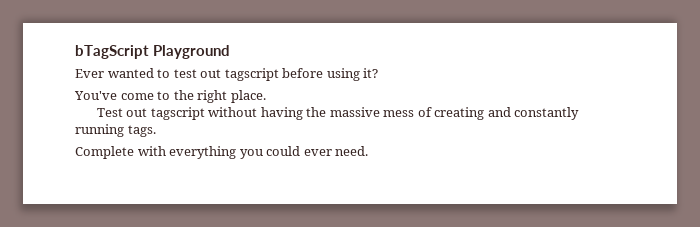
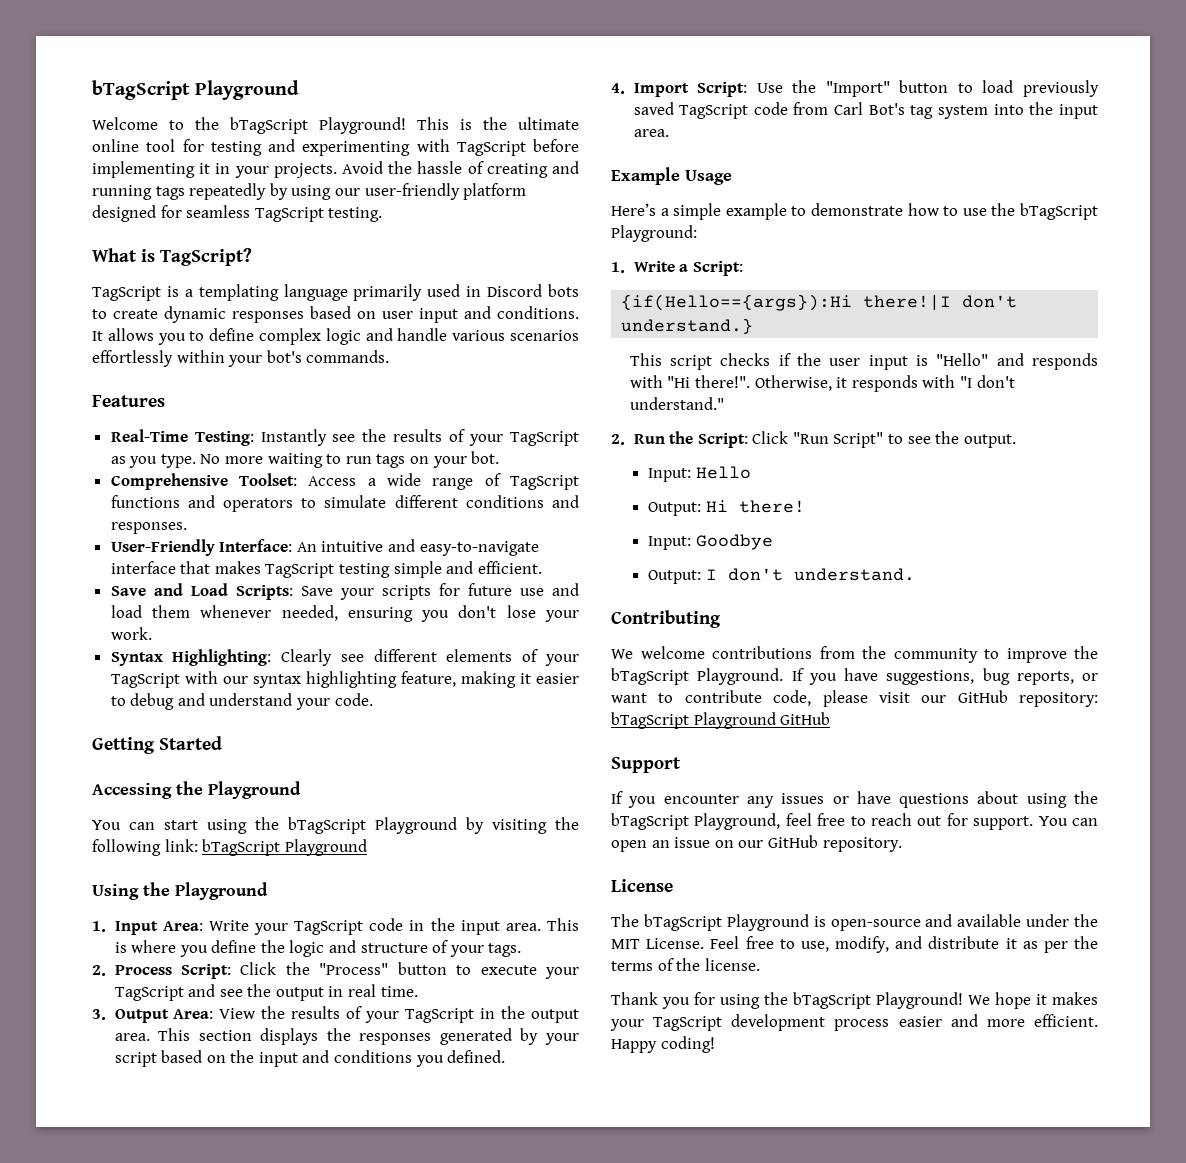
[75,45,231,59] [75,68,379,81] [74,90,266,103] [96,107,580,120] [75,124,156,137] [75,146,369,159] bTagScript Playground // Ever wanted to test out tagscript before using it? // You've come to the right place. // Test out tagscript without having the massive mess of creating and constantly running tags. // Complete with everything you could ever need. -> [92,80,300,100] [92,117,579,134] [92,139,579,156] [92,161,579,178] [92,183,527,200] [92,205,383,222] [92,248,252,266] [92,284,580,301] [92,306,579,323] [92,328,579,345] [92,350,390,367] [92,395,165,407] [110,429,580,446] [110,451,500,468] [110,473,579,490] [110,495,580,512] [110,522,187,534] [110,539,539,556] [110,561,542,578] [110,583,579,600] [110,605,579,622] [110,627,152,640] [110,649,579,666] [110,671,580,688] [110,693,373,710] [92,736,222,754] [92,781,301,799] [92,817,579,834] [92,839,367,856] [92,882,268,900] [92,918,579,935] [114,940,522,957] [92,962,579,979] [114,984,418,1001] [92,1006,579,1023] [114,1028,579,1045] [114,1050,506,1067] [611,80,1099,97] [633,102,1098,119] [633,129,669,137] [611,167,732,185] [611,203,1098,220] [611,225,697,242] [611,261,743,276] [621,294,1018,311] [621,318,754,334] [629,353,1098,370] [629,375,1015,392] [629,397,724,410] [611,431,1016,448] [648,466,752,482] [648,500,806,516] [648,534,774,550] [648,568,916,584] [611,610,721,628] [611,646,1098,663] [611,668,1098,685] [611,690,1098,707] [611,712,831,729] [611,757,681,773] [611,791,1098,808] [611,813,1098,830] [611,835,902,852] [611,879,673,892] [611,914,1098,931] [611,936,1098,953] [611,958,760,971] [611,992,1098,1009] [610,1014,1098,1031] [611,1036,715,1053] bTagScript Playground // Welcome to the bTagScript Playground! This is the ultimate online tool for testing and experimenting with TagScript before implementing it in your projects. Avoid the hassle of creating and running tags repeatedly by using our user-friendly platform designed for seamless TagScript testing. // What is TagScript? // TagScript is a templating language primarily used in Discord bots to create dynamic responses based on user input and conditions. It allows you to define complex logic and handle various scenarios effortlessly within your bot's commands. // Features // Real-Time Testing: Instantly see the results of your TagScript as you type. No more waiting to run tags on your bot. // Comprehensive Toolset: Access a wide range of TagScript functions and operators to simulate different conditions and responses. // User-Friendly Interface: An intuitive and easy-to-navigate interface that makes TagScript testing simple and efficient. // Save and Load Scripts: Save your scripts for future use and load them whenever needed, ensuring you don't lose your work. // Syntax Highlighting: Clearly see different elements of your TagScript with our syntax highlighting feature, making it easier to debug and understand your code. // Getting Started // Accessing the Playground // You can start using the bTagScript Playground by visiting the following link: bTagScript Playground // Using the Playground // 1. Input Area: Write your TagScript code in the input area. This is where you define the logic and structure of your tags. // 2. Process Script: Click the "Process" button to execute your TagScript and see the output in real time. // 3. Output Area: View the results of your TagScript in the output area. This section displays the responses generated by your script based on the input and conditions you defined. // 4. Import Script: Use the "Import" button to load previously saved TagScript code from Carl Bot's tag system into the input area. // Example Usage // Here’s a simple example to demonstrate how to use the bTagScript Playground: // 1. Write a Script: // {if(Hello=={args}):Hi there!|I don't understand.} // This script checks if the user input is "Hello" and responds with "Hi there!". Otherwise, it responds with "I don't understand." // 2. Run the Script: Click "Run Script" to see the output. // Input: Hello // Output: Hi there! // Input: Goodbye // Output: I don't understand. // Contributing // We welcome contributions from the community to improve the bTagScript Playground. If you have suggestions, bug reports, or want to contribute code, please visit our GitHub repository: bTagScript Playground GitHub // Support // If you encounter any issues or have questions about using the bTagScript Playground, feel free to reach out for support. You can open an issue on our GitHub repository. // License // The bTagScript Playground is open-source and available under the MIT License. Feel free to use, modify, and distribute it as per the terms of the license. // Thank you for using the bTagScript Playground! We hope it makes your TagScript development process easier and more efficient. Happy coding!

